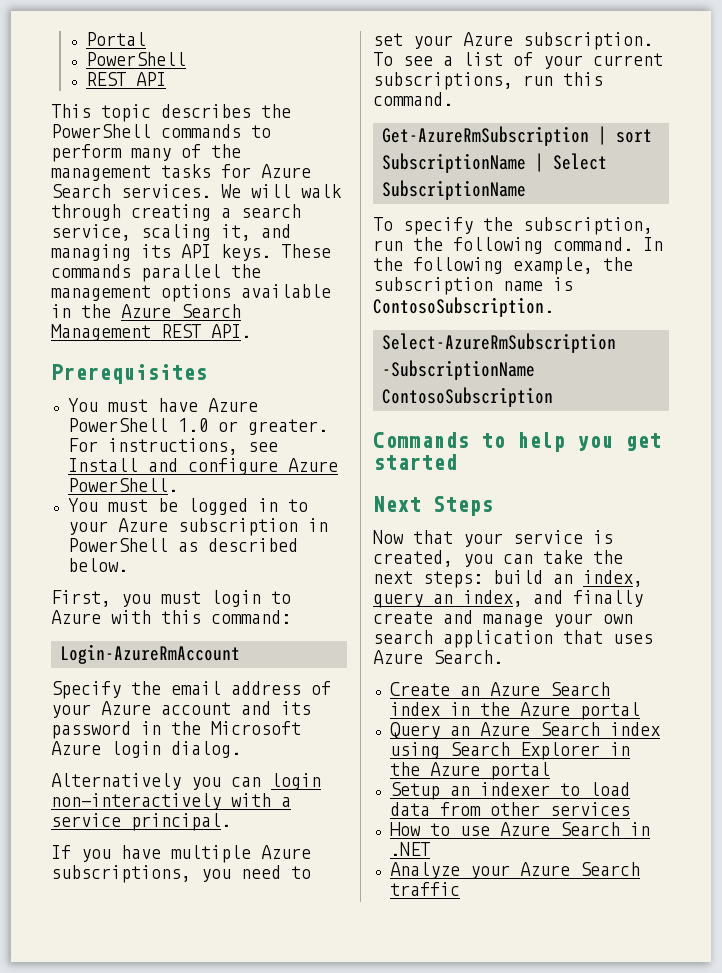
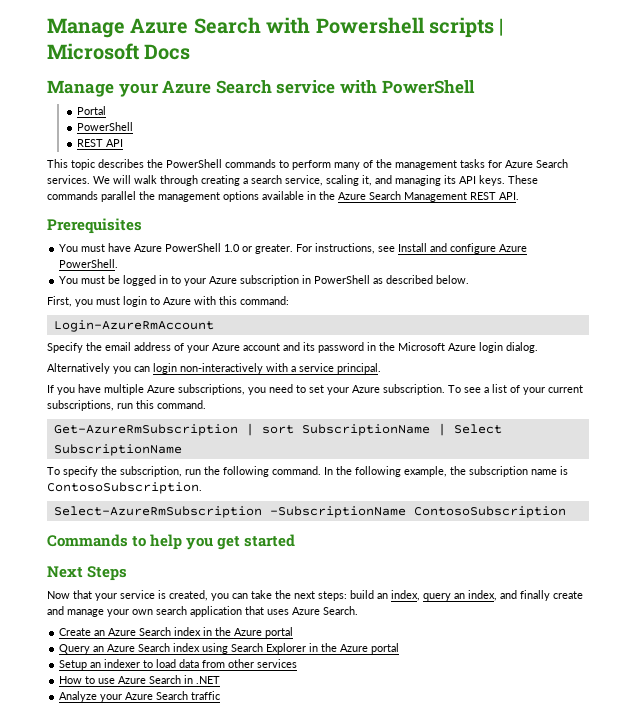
(85, 39) none -> [47,17,504,38] [47,43,191,60] [47,80,475,97] Manage Azure Search with Powershell scripts | Microsoft Docs // Manage your Azure Search service with PowerShell //

